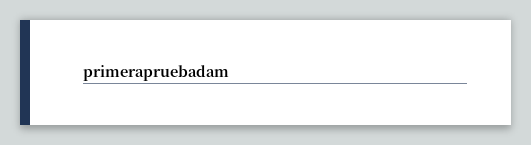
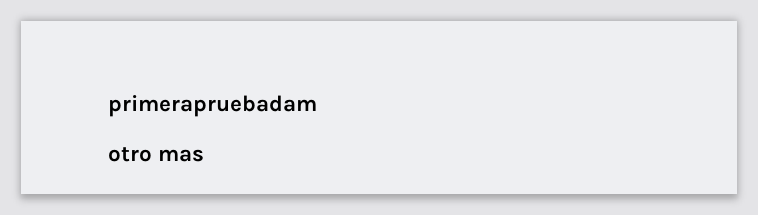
(229, 73) none -> [108,147,205,162] // otro mas

